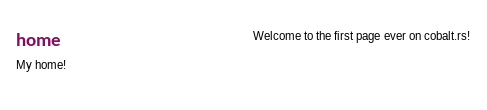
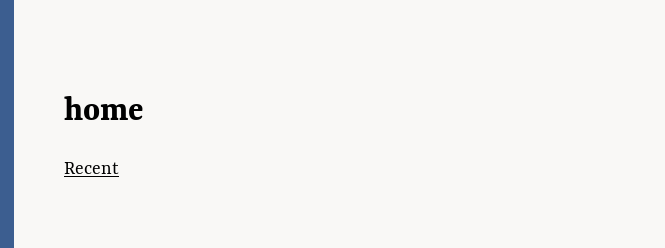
[16,60,67,72] [253,31,470,43] My home! // Welcome to the first page ever on cobalt.rs! -> [64,162,119,174] Recent

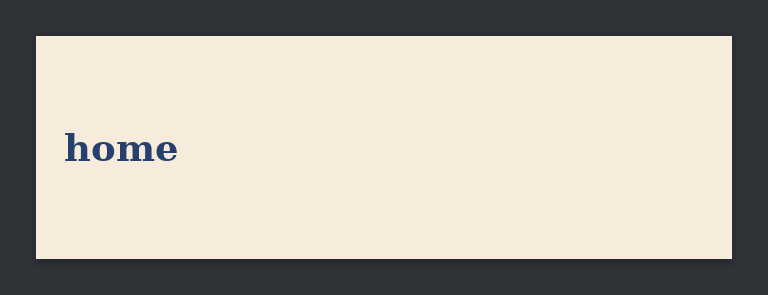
[64,162,119,174] // Recent -> (179, 147) none

